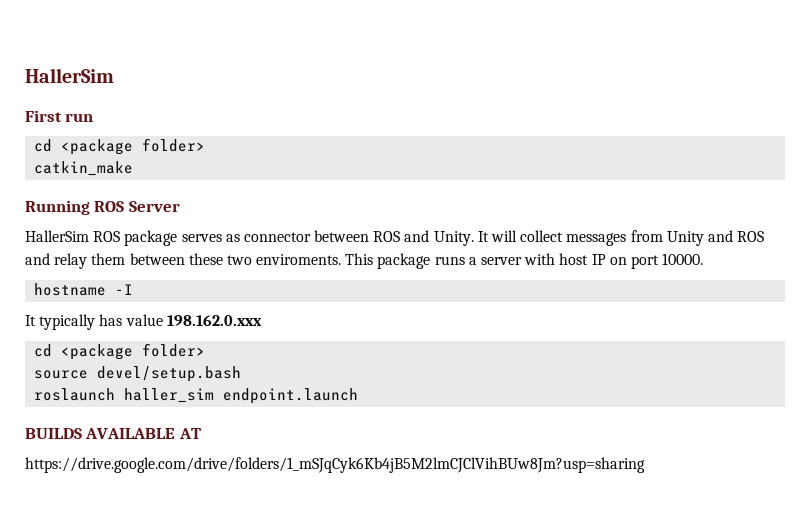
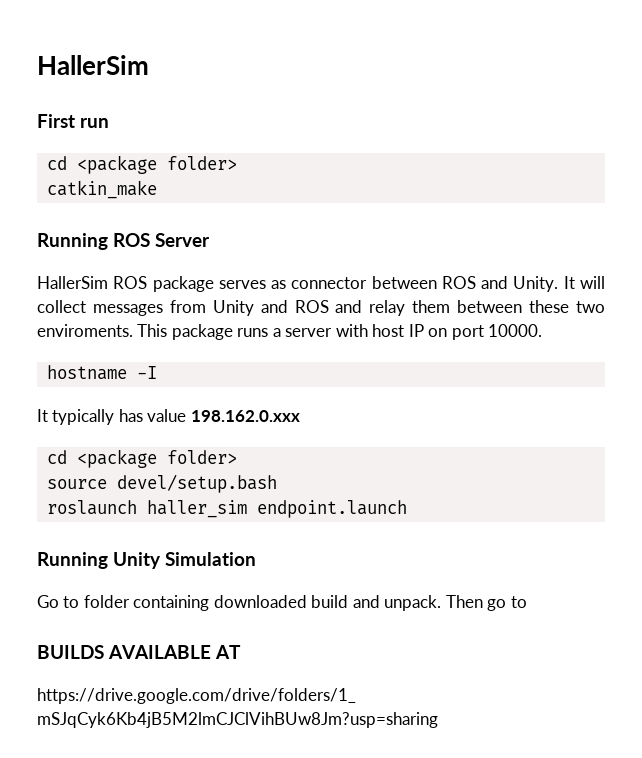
(359, 396) none -> [37,552,257,569] [37,595,527,611] // Running Unity Simulation // Go to folder containing downloaded build and unpack. Then go to

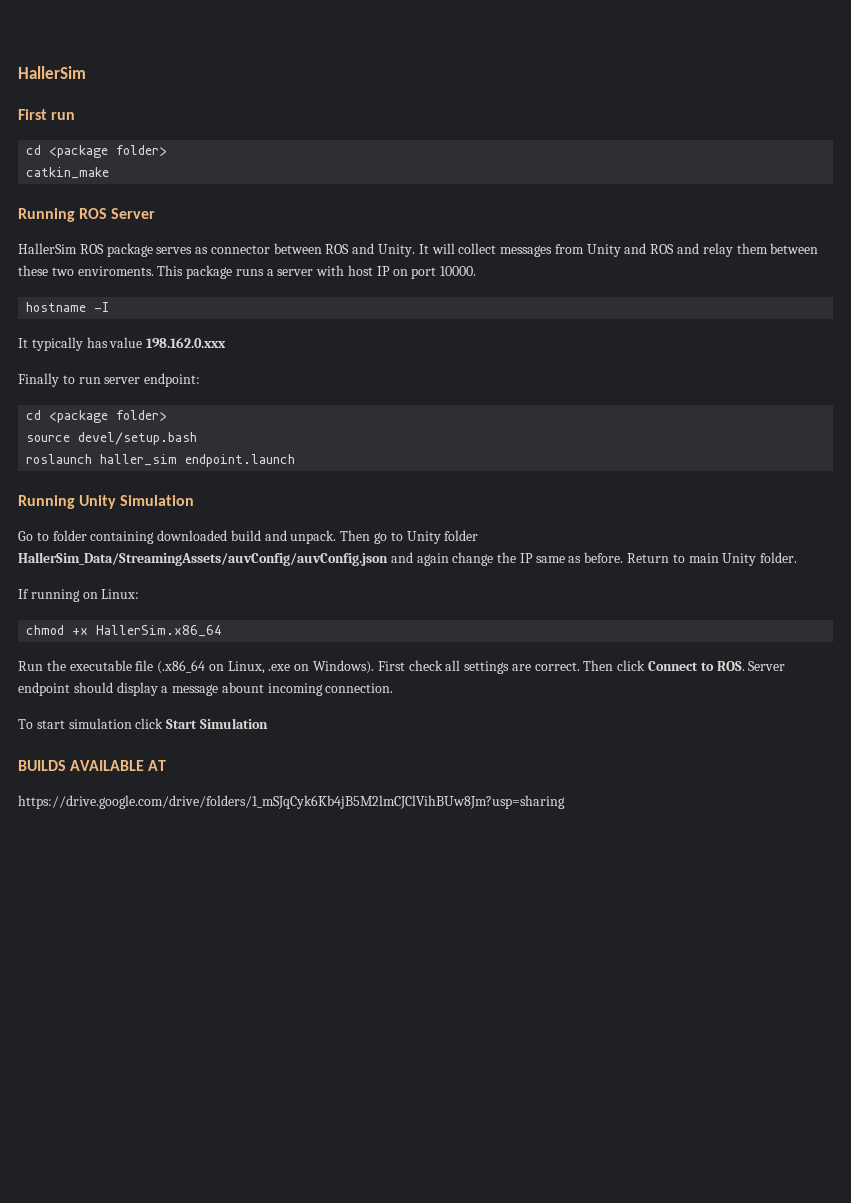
(300, 416) none -> [18,373,201,387] // Finally to run server endpoint:
(527, 602) none -> [406,530,479,544] [18,552,798,566] [18,589,140,602] [26,625,223,637] [18,660,786,674] [18,682,394,696] [18,718,268,729] Unity folder HallerSim_Data/StreamingAssets/auvConfig/auvConfig.json and again change the IP same as before. Return to main Unity folder. // If running on Linux: // chmod +x HallerSim.x86_64 // Run the executable file (.x86_64 on Linux, .exe on Windows). First check all settings are correct. Then click Connect to ROS. Server endpoint should display a message abount incoming connection. // To start simulation click Start Simulation

